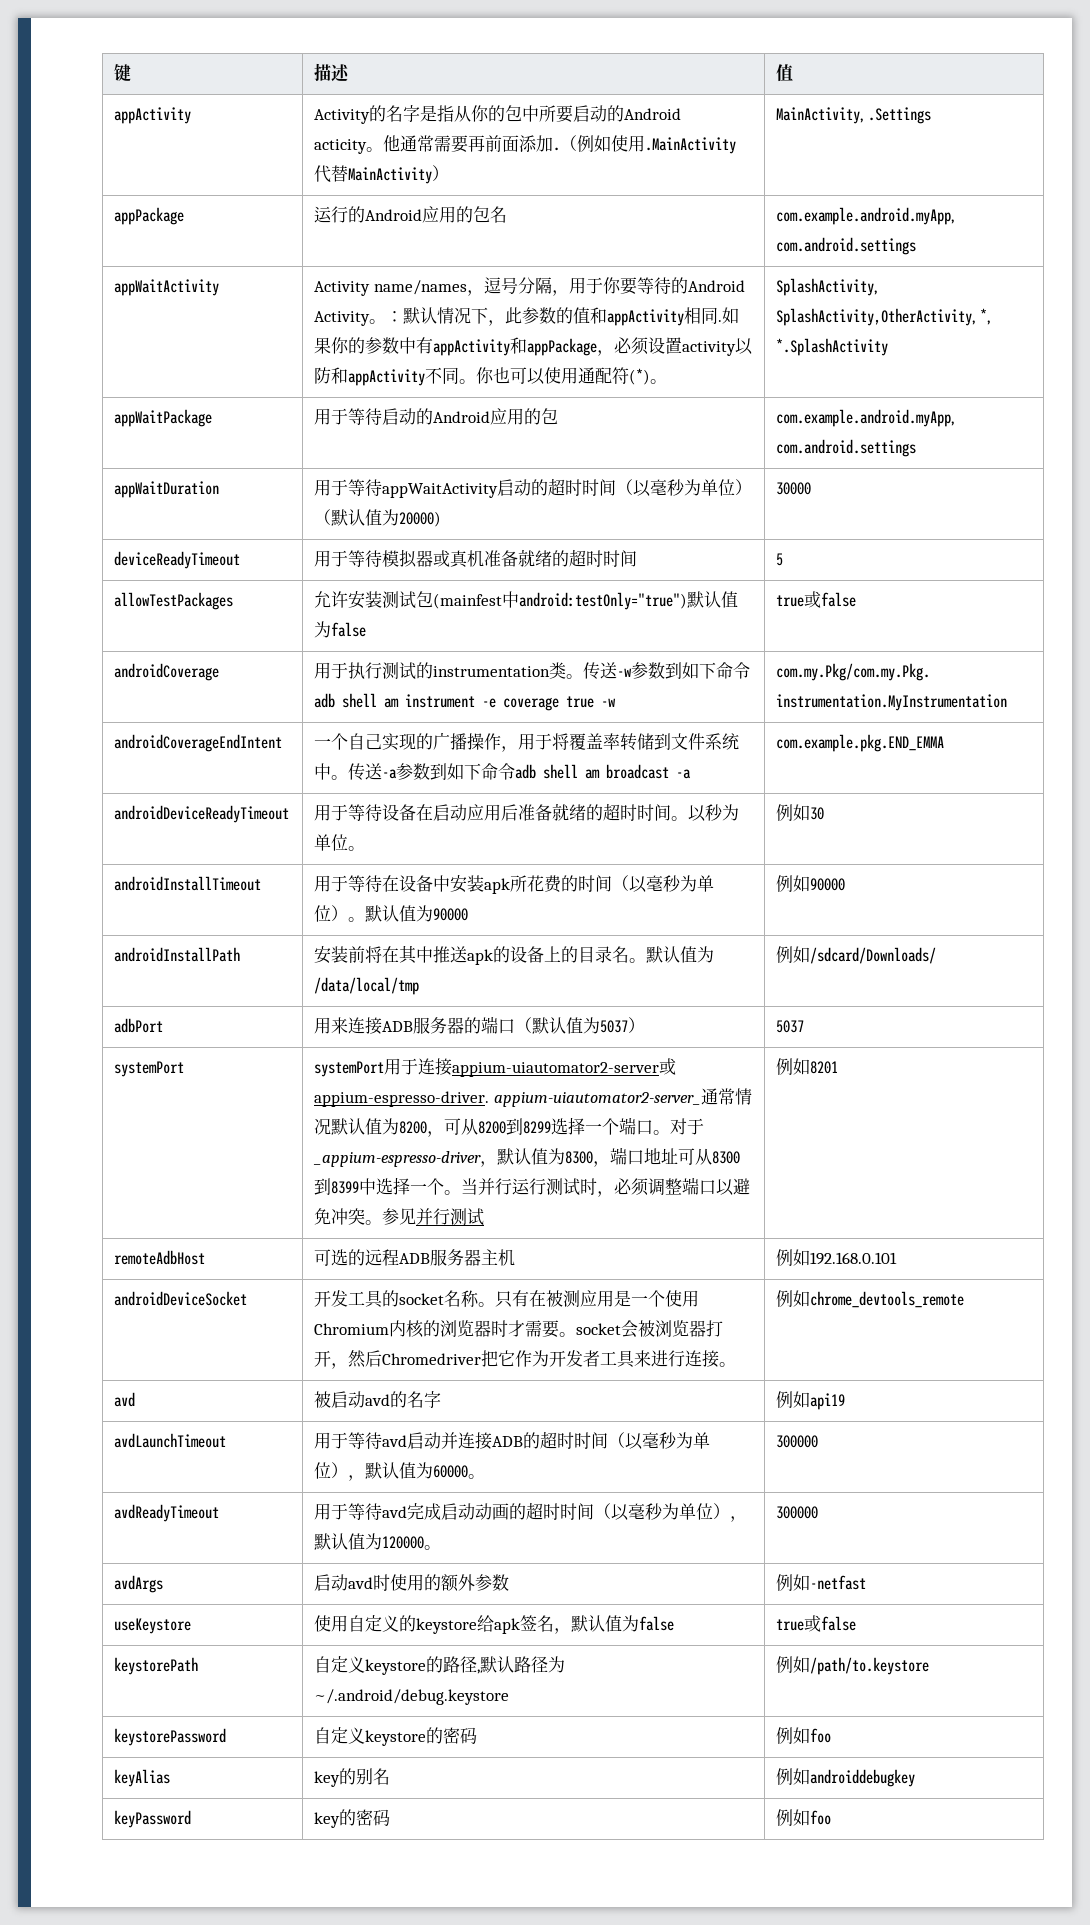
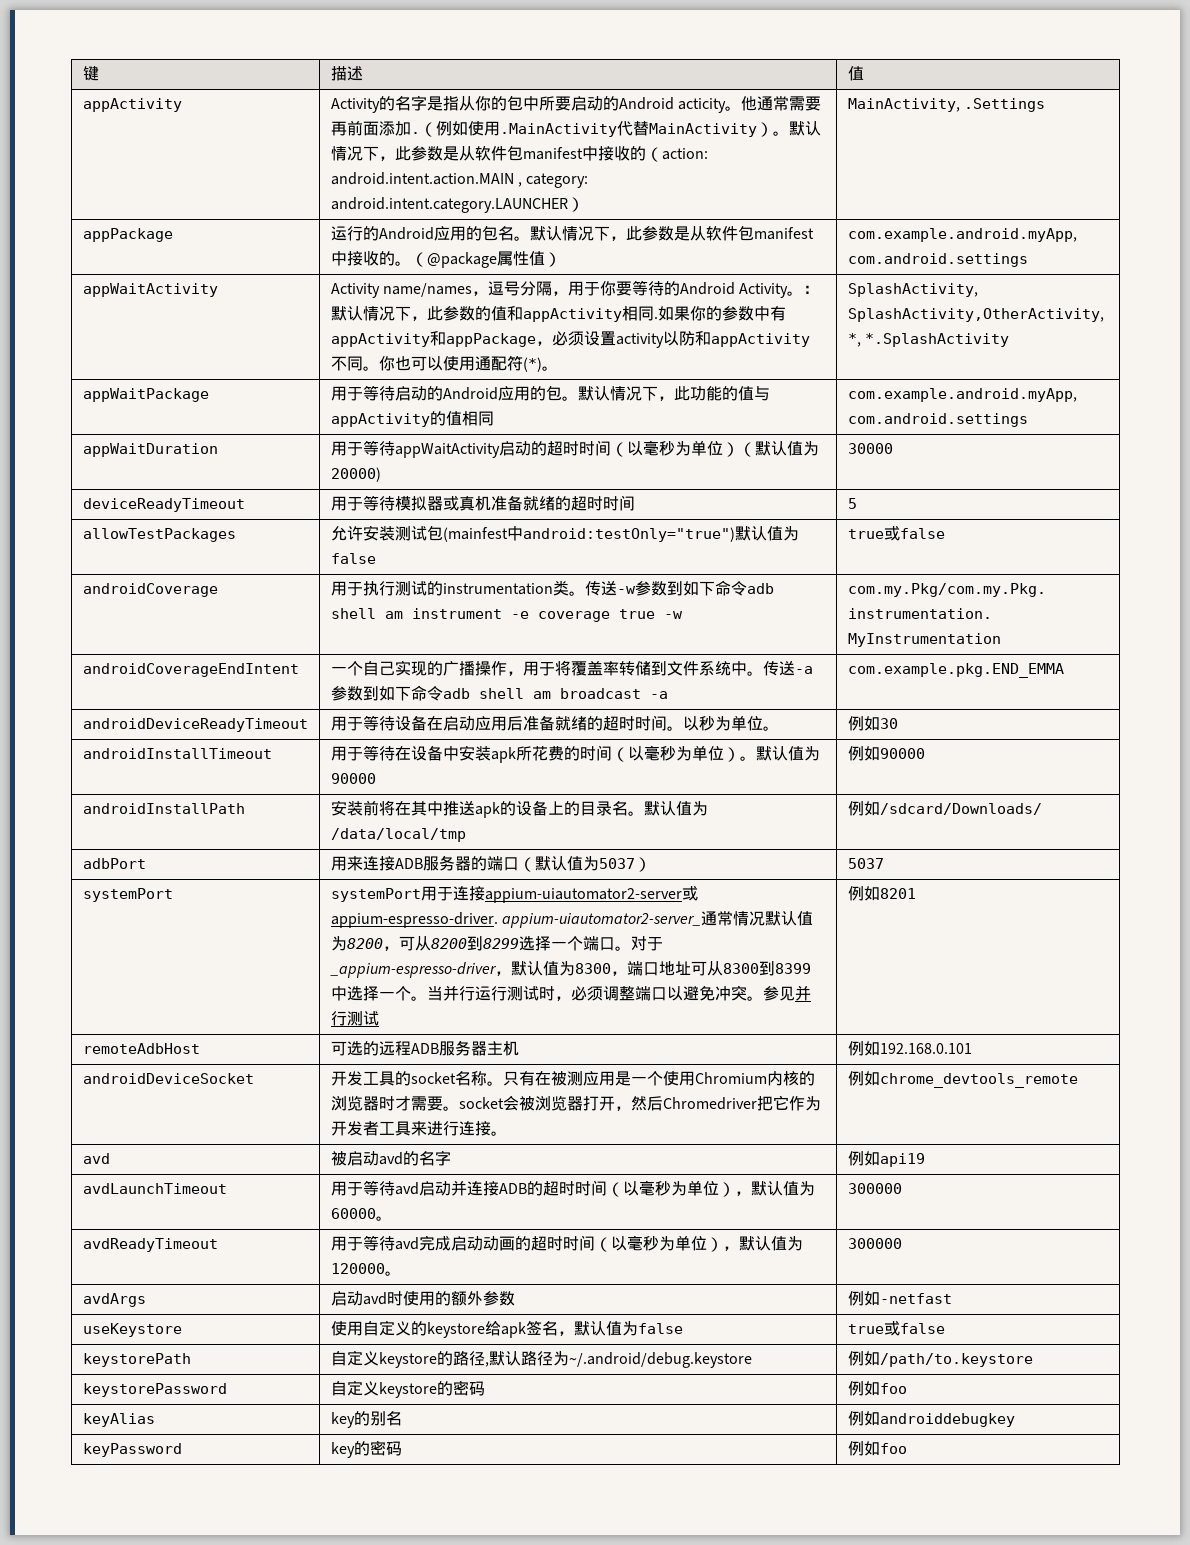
(450, 173) none -> [772,121,821,136] [330,145,708,162] [330,172,589,188] [330,197,584,213] 。默认情况下，此参数是从软件包manifest中接收的（action: android.intent.action.MAIN , category: android.intent.category.LAUNCHER）
(508, 214) none -> [513,225,814,241] [330,251,561,268] 。默认情况下，此参数是从软件包manifest中接收的。（@package属性值）
(559, 416) none -> [561,386,770,401] [330,411,494,427] 。默认情况下，此功能的值与appActivity的值相同

